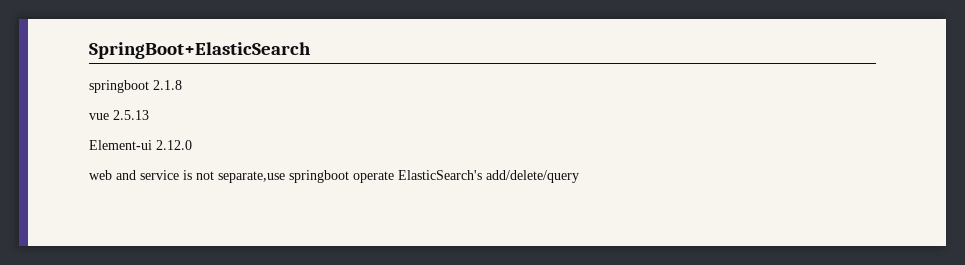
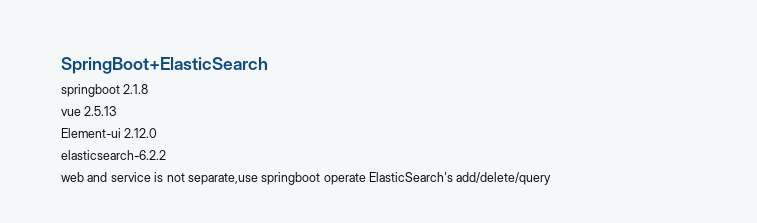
(192, 145) none -> [61,150,166,160] // elasticsearch-6.2.2

